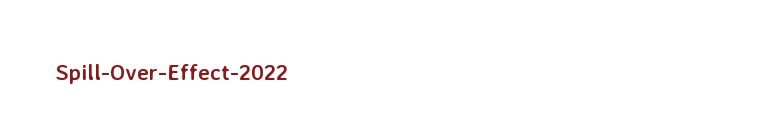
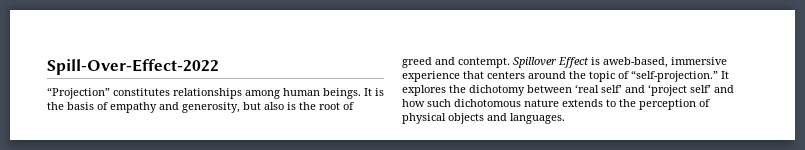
(288, 74) none -> [47,87,384,99] [47,102,354,113] [402,57,727,68] [402,70,729,82] [402,84,734,96] [402,99,710,110] [402,113,565,124] // “Projection” constitutes relationships among human beings. It is the basis of empathy and generosity, but also is the root of greed and contempt. Spillover Effect is aweb-based, immersive experience that centers around the topic of “self-projection.” It explores the dichotomy between ‘real self’ and ‘project self’ and how such dichotomous nature extends to the perception of physical objects and languages.

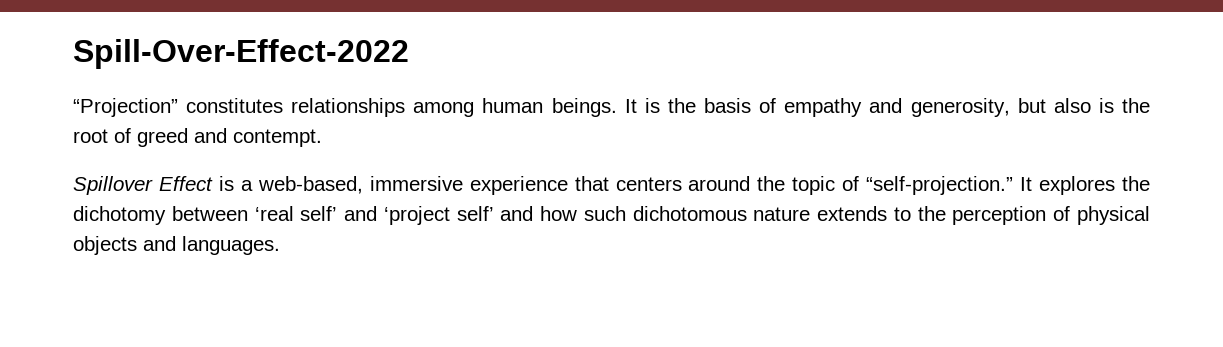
(510, 62) none -> (322, 138) //
[603,57,668,68] aweb-based, -> [240,176,363,194] a web-based,

